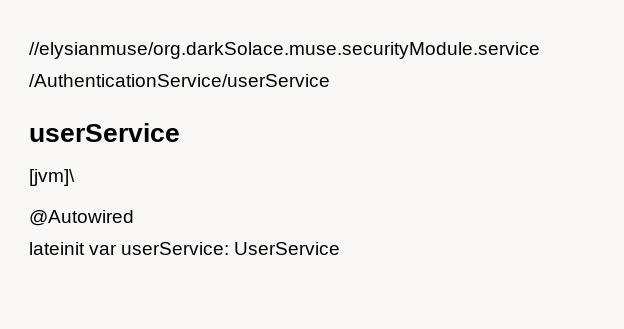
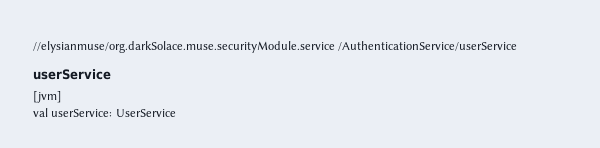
[29,169,75,186] [29,210,134,226] [29,242,118,255] [jvm]\ // @Autowired // lateinit var -> [33,91,62,103] [33,108,48,117] [jvm] // val

